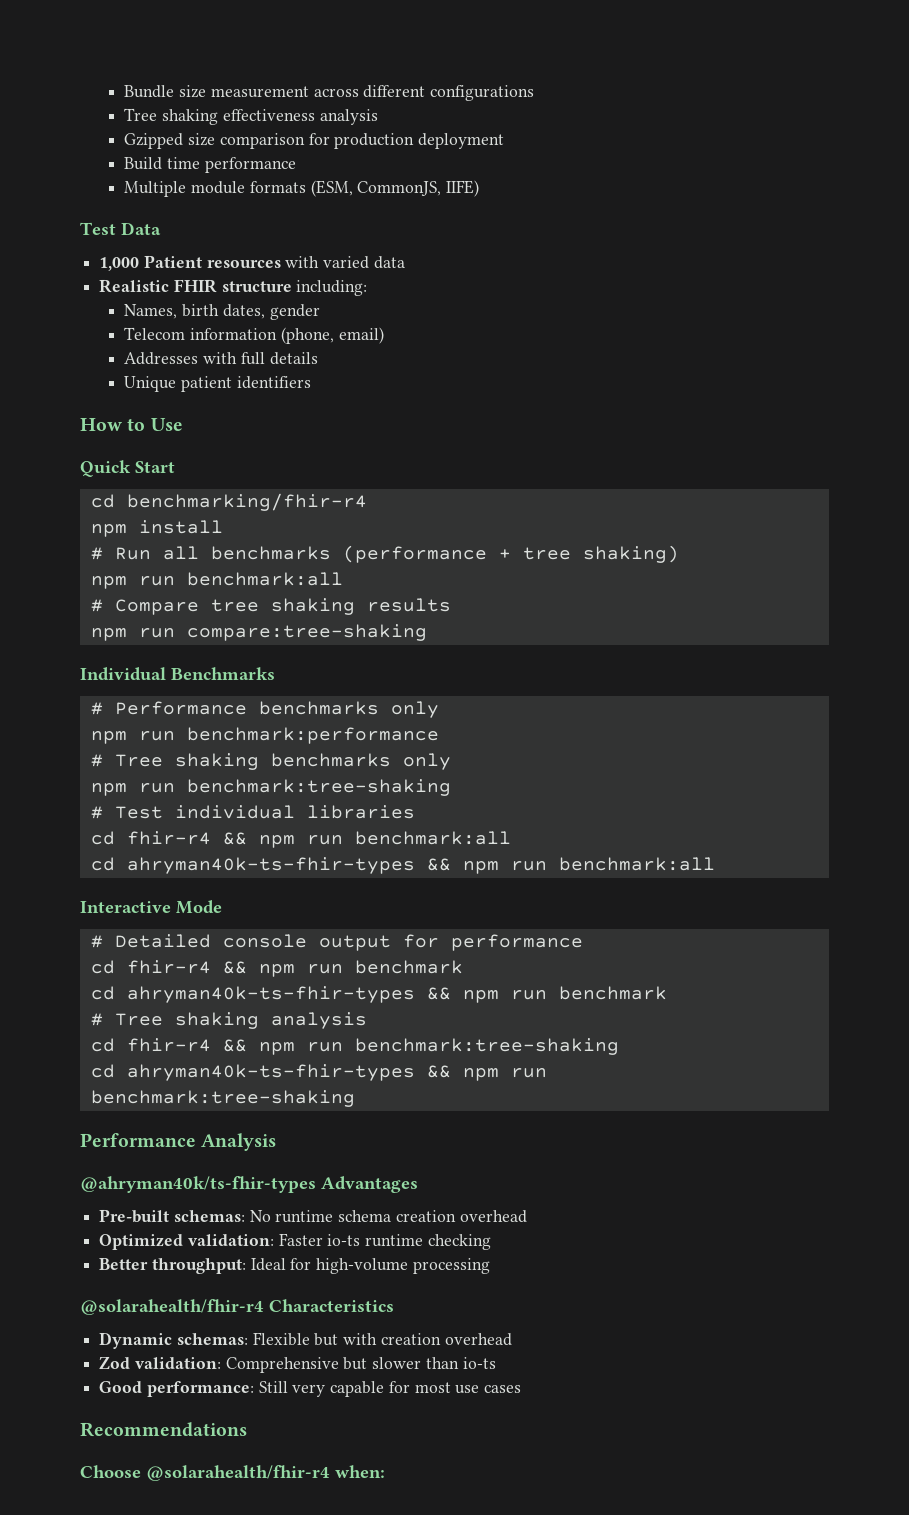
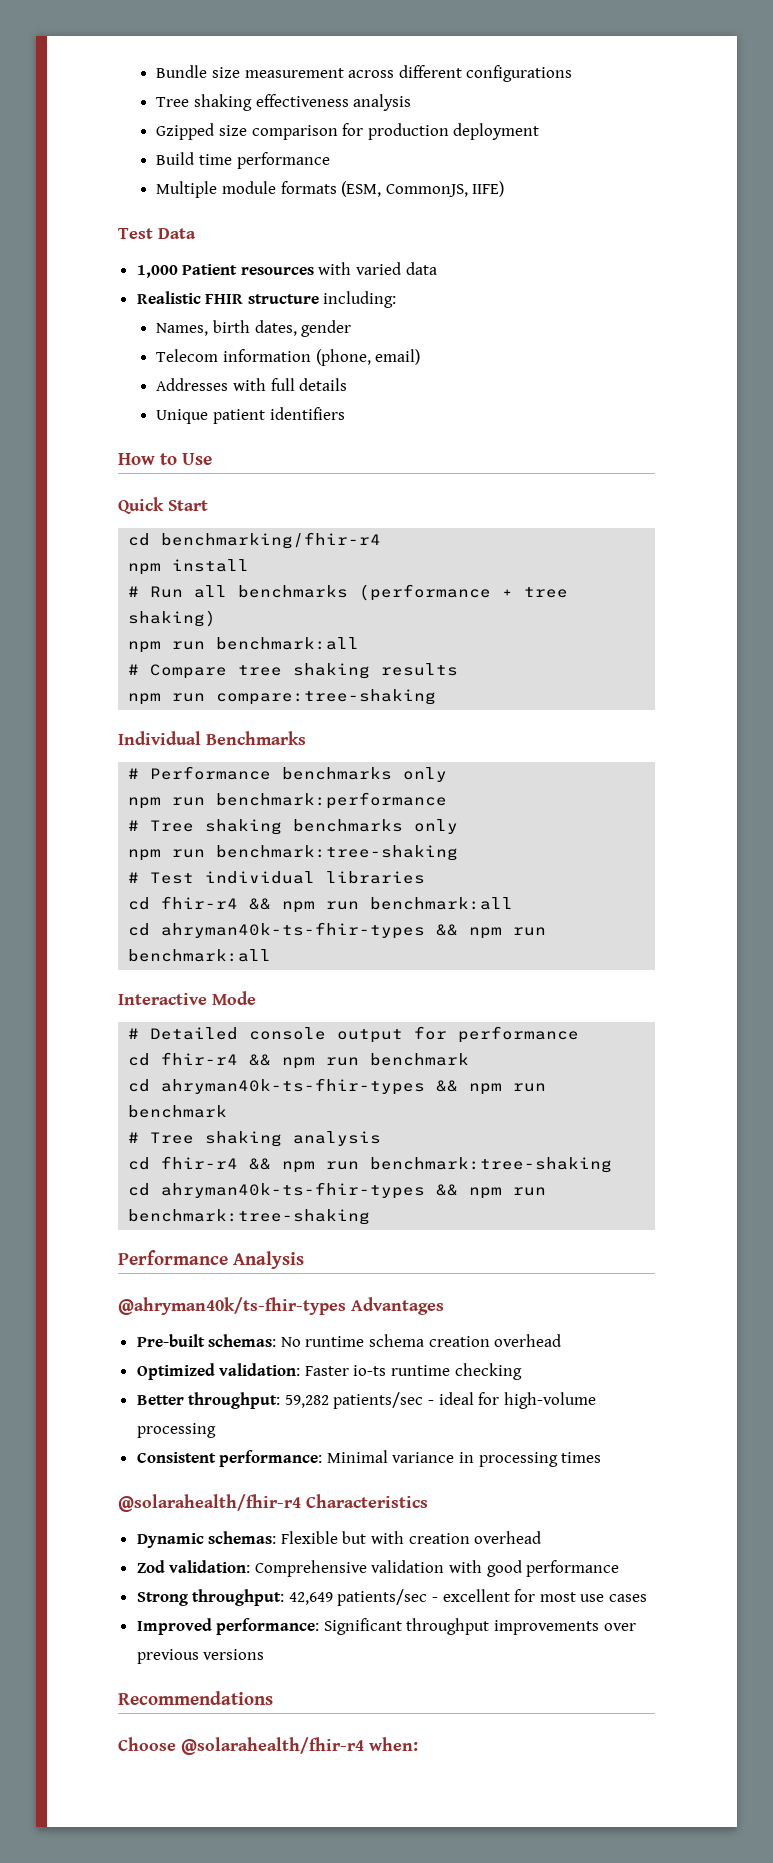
[250,1258,286,1271] Ideal -> [284,1392,474,1409] 59,282 patients/sec - ideal
(490, 1266) none -> [136,1450,602,1467] // Consistent performance: Minimal variance in processing times
[343,1357,496,1370] [99,1381,522,1397] but slower than io-ts // Good performance: Still very capable for most use cases -> [371,1560,620,1577] [136,1589,648,1606] [136,1618,636,1635] [136,1649,265,1664] validation with good performance // Strong throughput: 42,649 patients/sec - excellent for most use cases // Improved performance: Significant throughput improvements over previous versions

